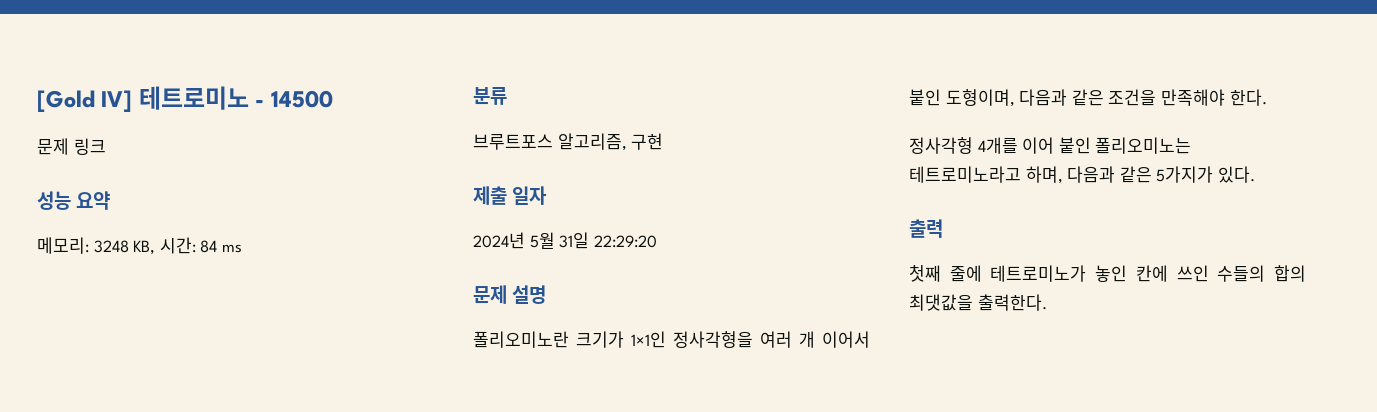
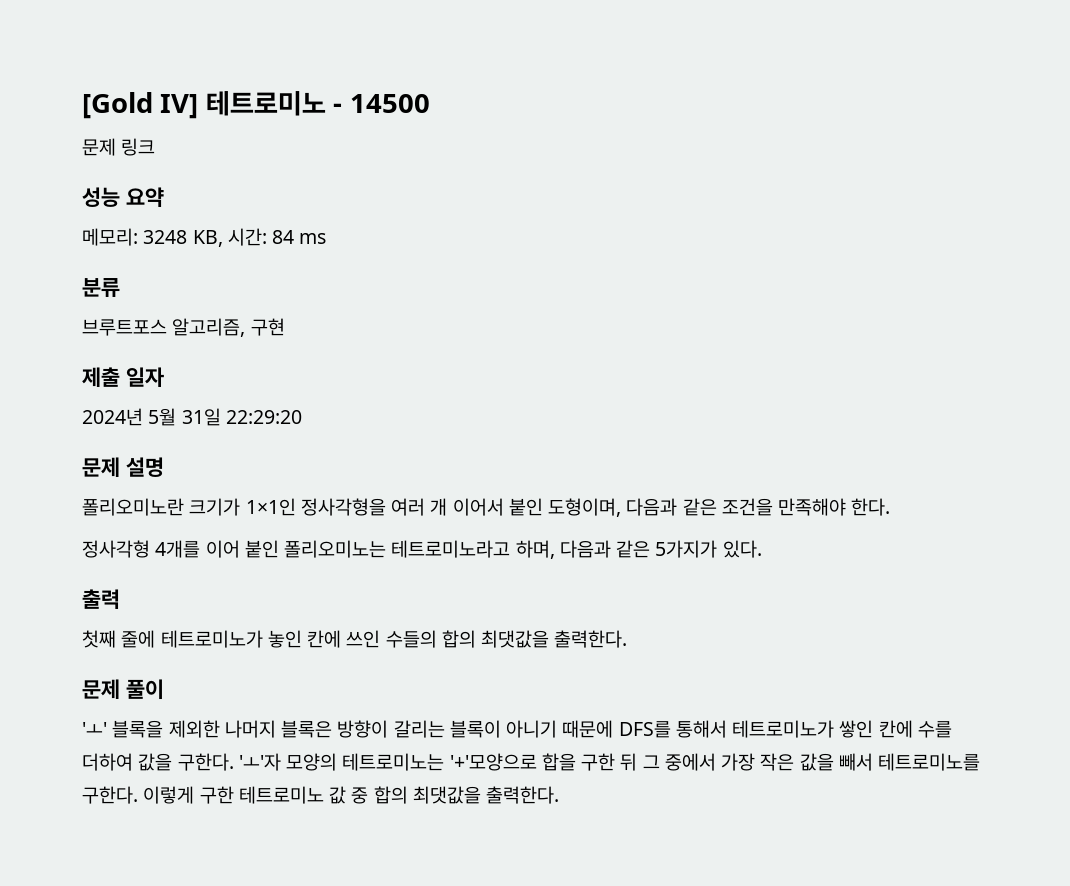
(1047, 302) none -> [82,679,164,700] [82,720,952,738] [82,753,981,771] [82,786,560,804] // 문제 풀이 // 'ㅗ' 블록을 제외한 나머지 블록은 방향이 갈리는 블록이 아니기 때문에 DFS를 통해서 테트로미노가 쌓인 칸에 수를 더하여 값을 구한다. 'ㅗ'자 모양의 테트로미노는 '+'모양으로 합을 구한 뒤 그 중에서 가장 작은 값을 빼서 테트로미노를 구한다. 이렇게 구한 테트로미노 값 중 합의 최댓값을 출력한다.

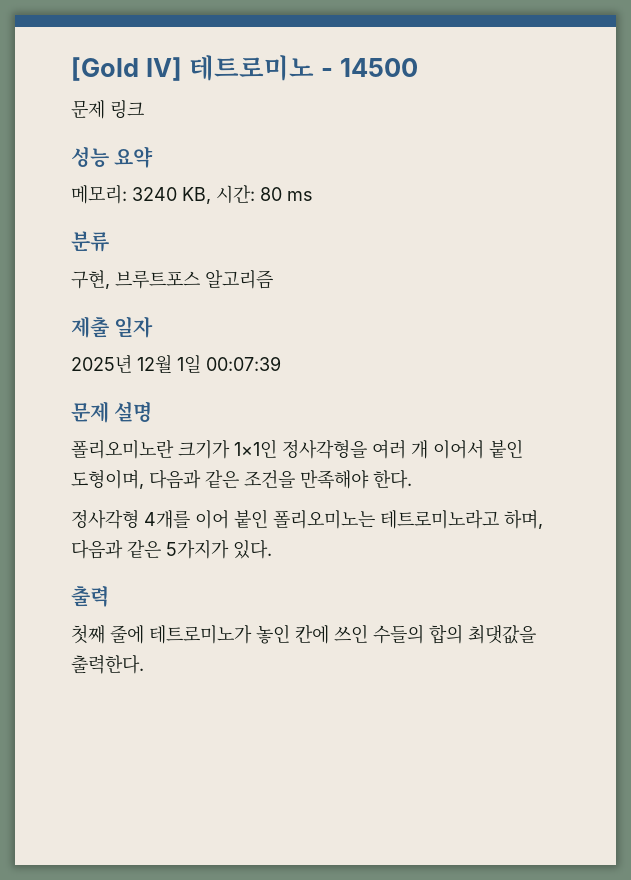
[143,230,188,244] 3248 -> [132,187,177,201] 3240
[272,230,295,244] 84 -> [260,187,282,201] 80
[82,318,285,337] 브루트포스 알고리즘, 구현 -> [71,270,273,289] 구현, 브루트포스 알고리즘
[82,408,302,426] 2024년 5월 31일 22:29:20 -> [71,354,281,373] 2025년 12월 1일 00:07:39
[82,679,164,700] [82,720,952,738] [82,753,981,771] [82,786,560,804] // 문제 풀이 // 'ㅗ' 블록을 제외한 나머지 블록은 방향이 갈리는 블록이 아니기 때문에 DFS를 통해서 테트로미노가 쌓인 칸에 수를 더하여 값을 구한다. 'ㅗ'자 모양의 테트로미노는 '+'모양으로 합을 구한 뒤 그 중에서 가장 작은 값을 빼서 테트로미노를 구한다. 이렇게 구한 테트로미노 값 중 합의 최댓값을 출력한다. -> (144, 664) none

